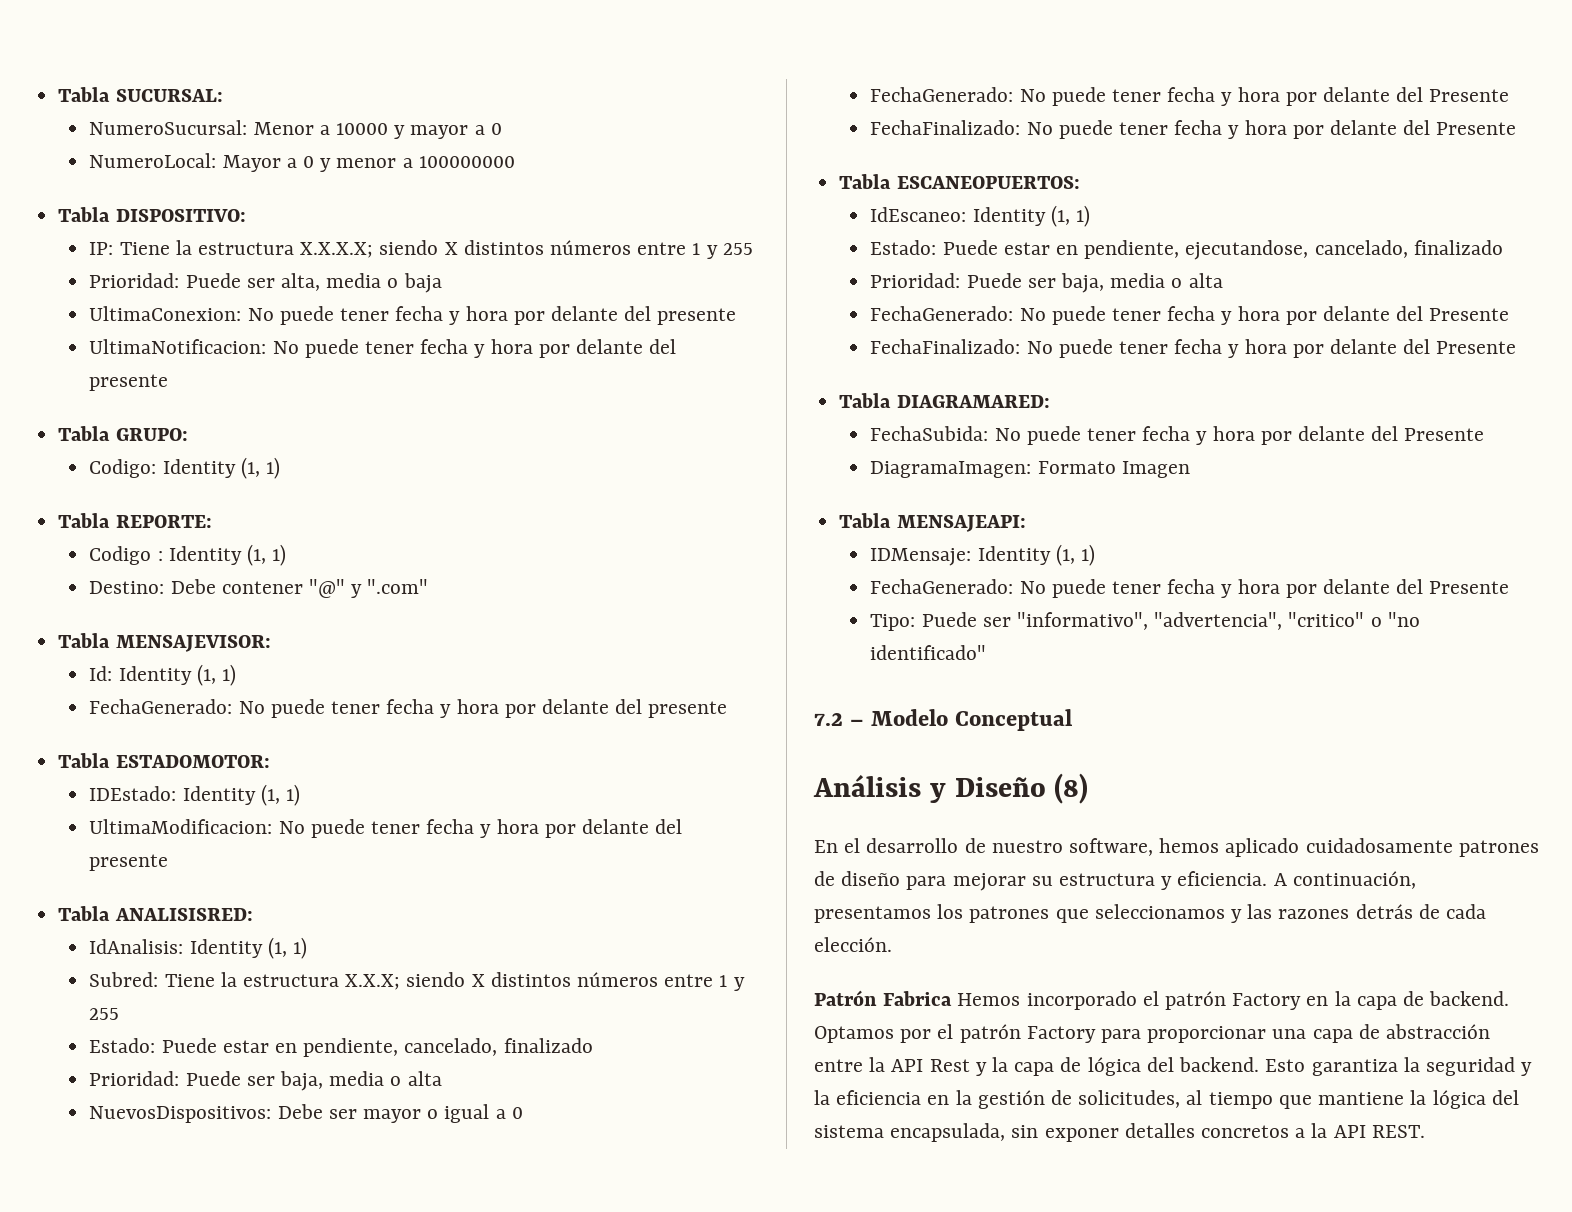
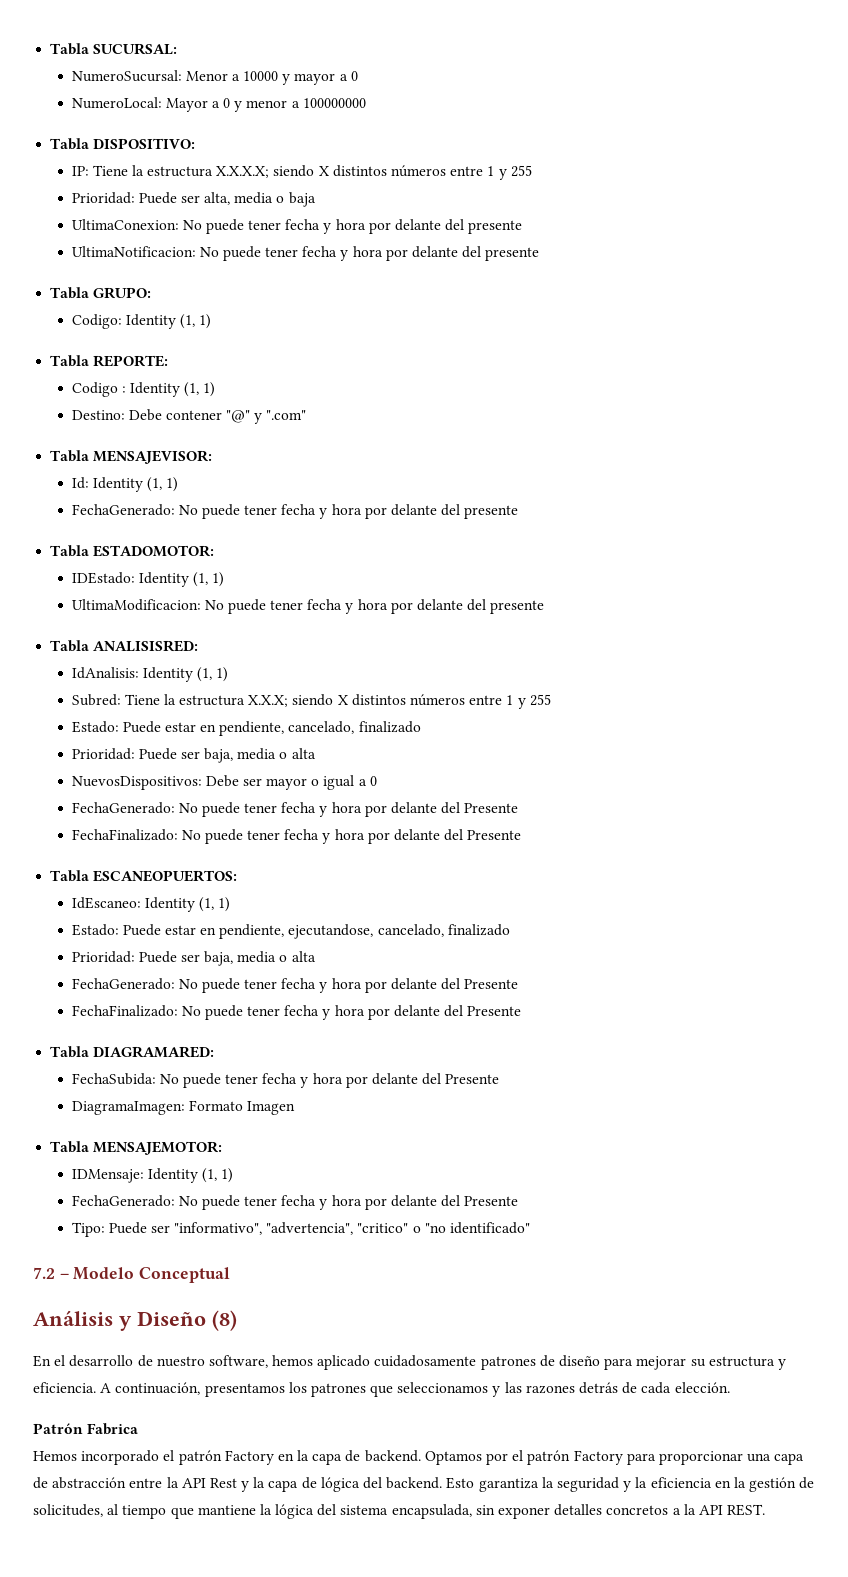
[896,515,1026,532] MENSAJEAPI: -> [93,1141,223,1155] MENSAJEMOTOR:
(953, 998) none -> (139, 1429) //

